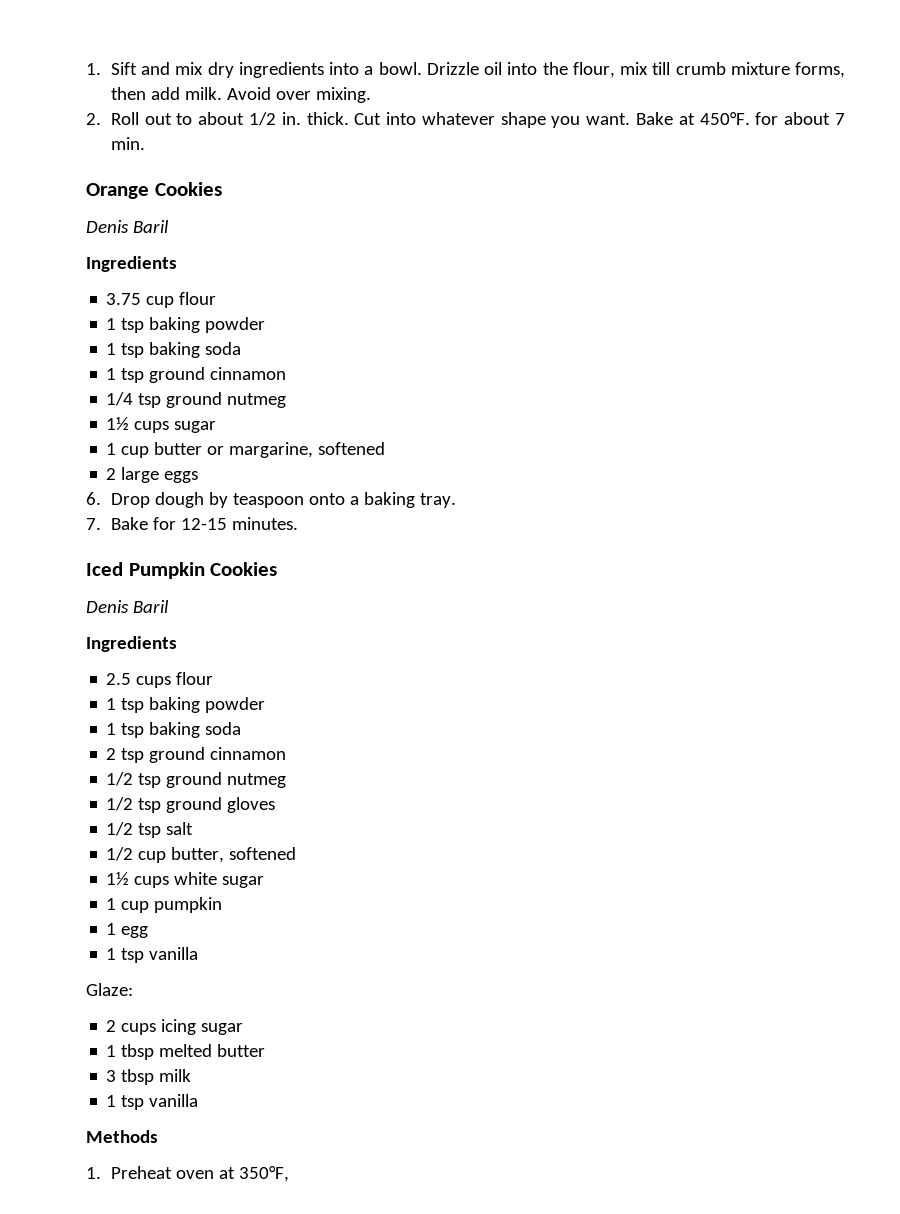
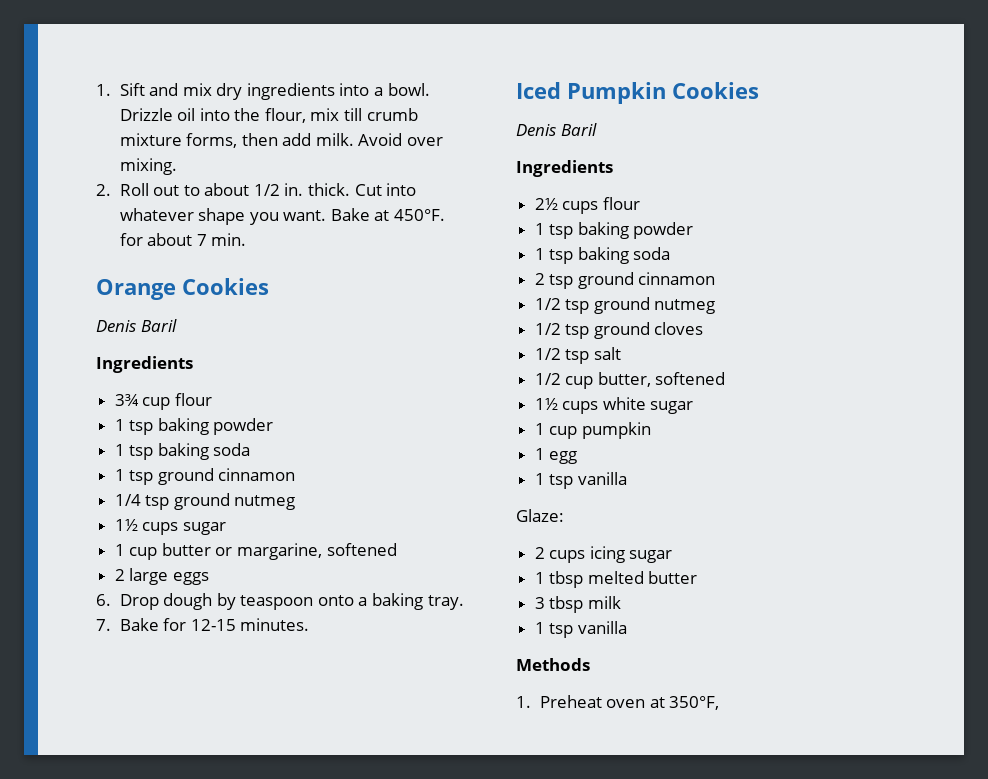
[106,293,142,305] 3.75 -> [114,394,139,406] 3¾
[106,673,132,685] 2.5 -> [534,198,558,210] 2½
[227,797,276,813] gloves -> [654,322,704,335] cloves

